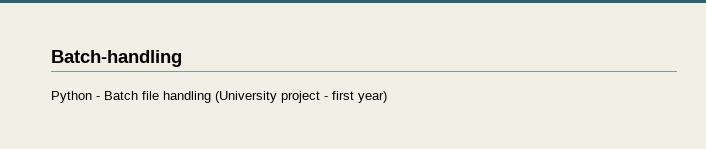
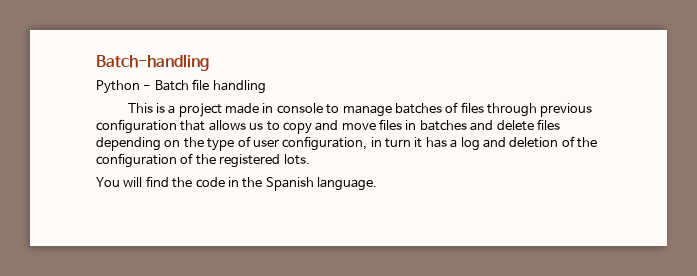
[215,91,387,103] (University project - first year) -> [127,102,593,117] [96,119,560,134] [96,136,597,151] [96,153,310,168] [96,176,377,191] // This is a project made in console to manage batches of files through previous configuration that allows us to copy and move files in batches and delete files depending on the type of user configuration, in turn it has a log and deletion of the configuration of the registered lots. // You will find the code in the Spanish language.

